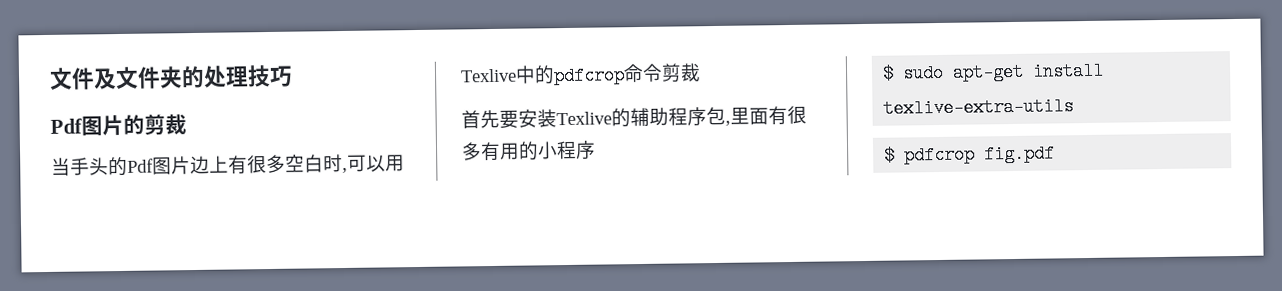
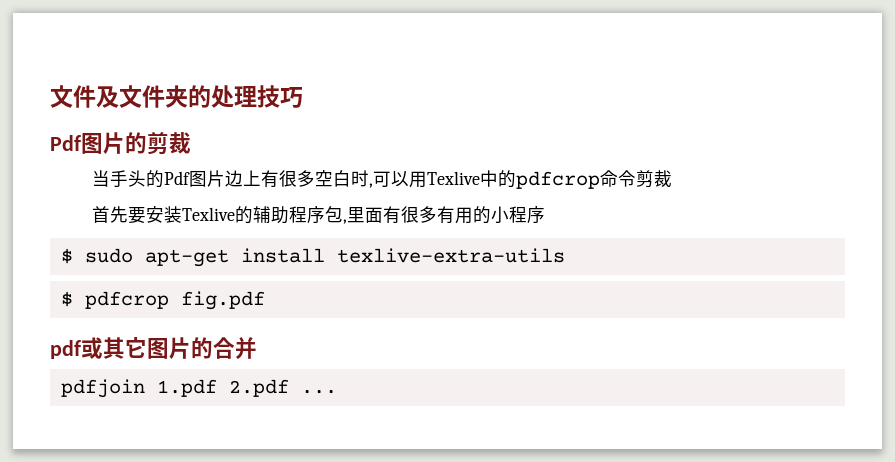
(1056, 154) none -> [50,337,257,360] [60,379,337,398] // pdf或其它图片的合并 // pdfjoin 1.pdf 2.pdf ...

